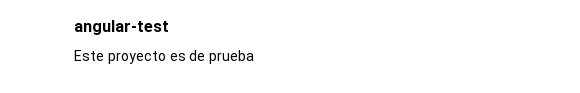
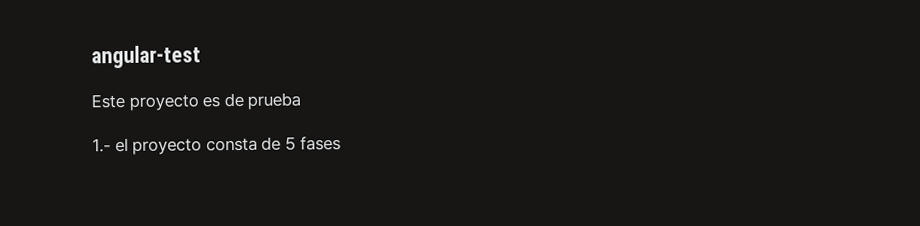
(255, 57) none -> [92,136,341,155] // 1.- el proyecto consta de 5 fases

